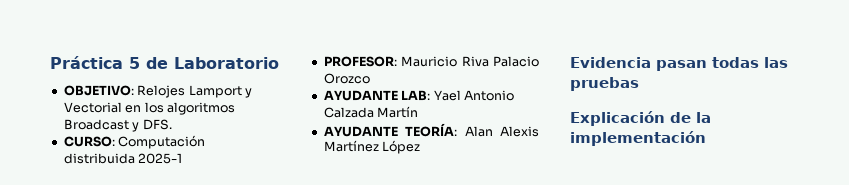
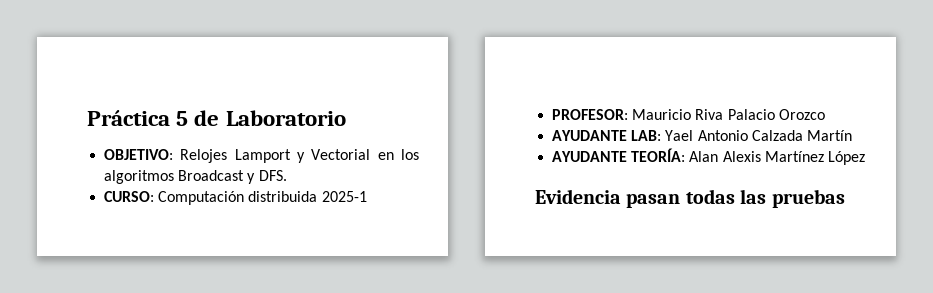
[570,111,711,126] [570,131,706,146] // Explicación de la implementación -> (845, 198) none

